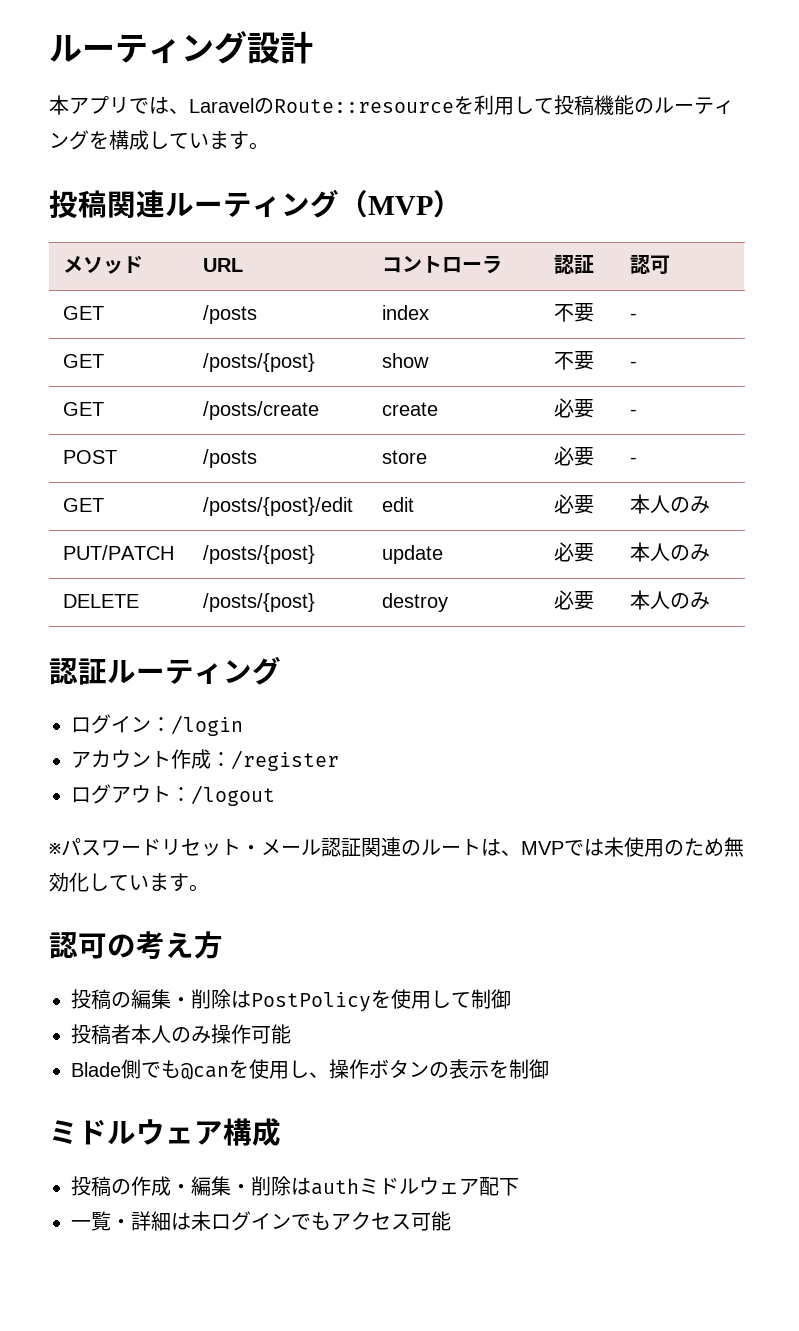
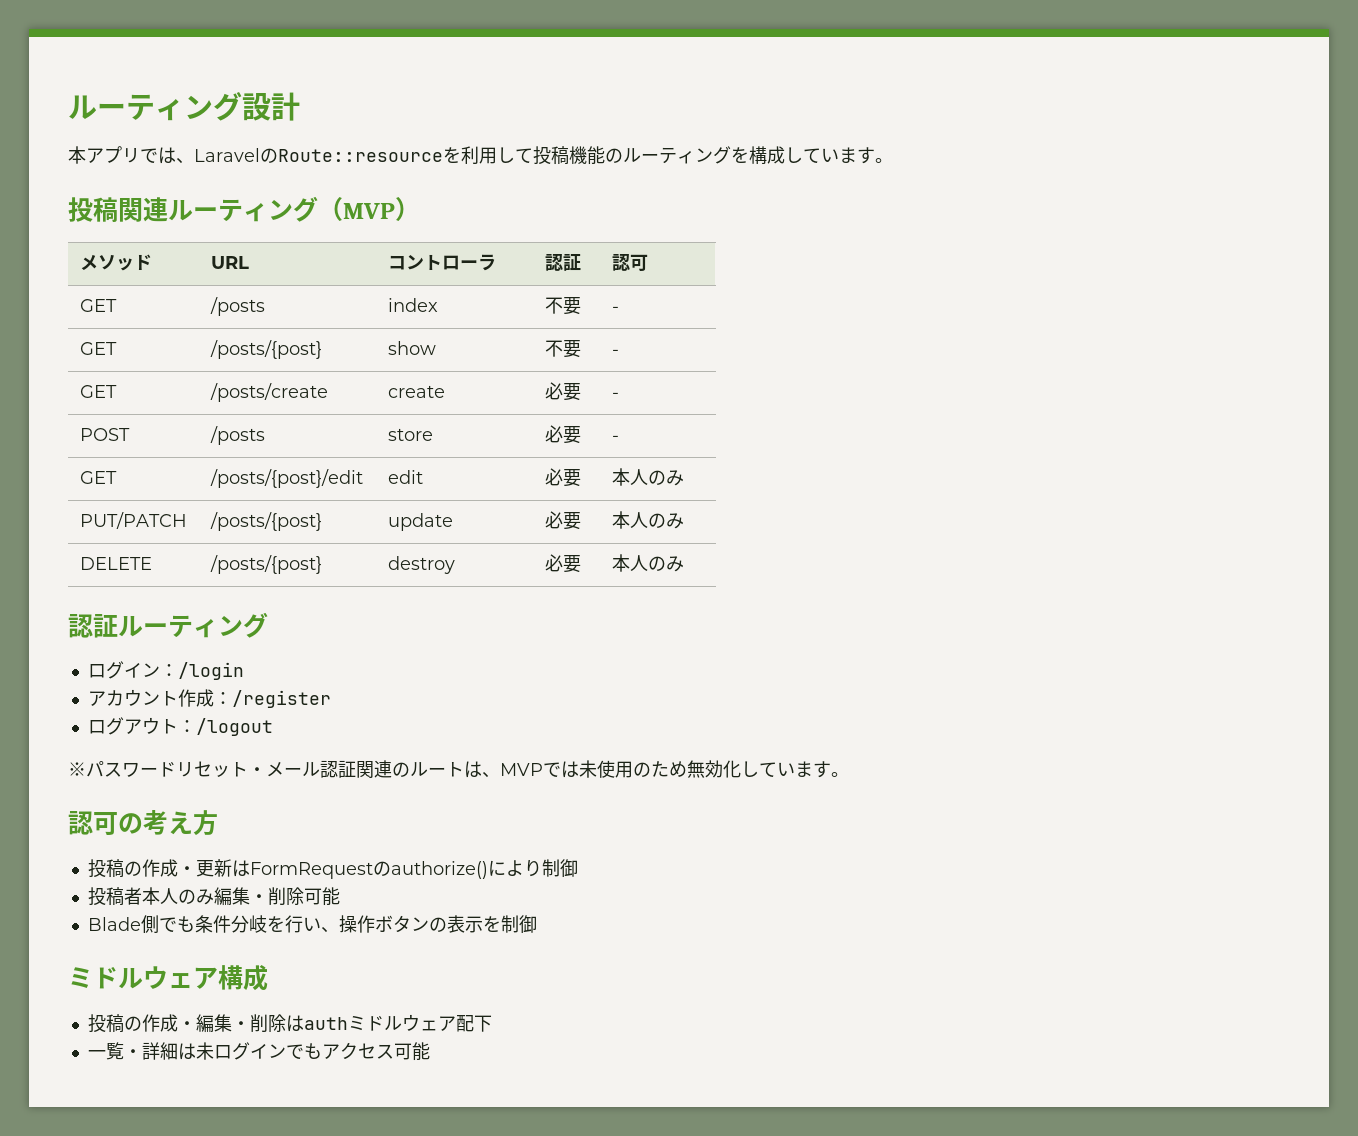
[131,989,471,1012] 編集・削除はPostPolicyを使用して -> [141,859,542,879] 作成・更新はFormRequestのauthorize()により
[211,1024,251,1044] 操作 -> [213,887,304,906] 編集・削除
[181,1059,309,1080] @canを使用し -> [194,915,321,933] 条件分岐を行い

